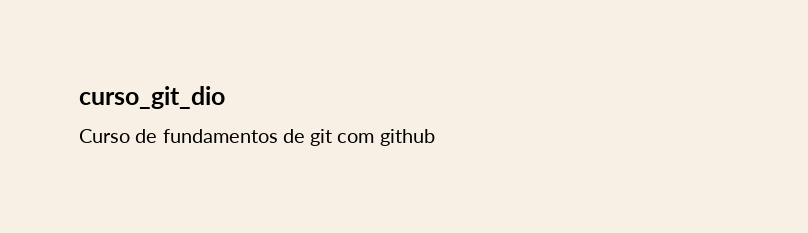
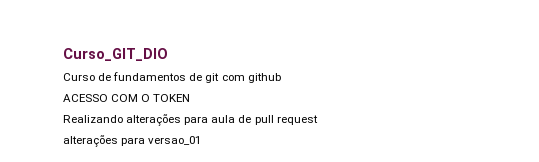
[79,86,225,109] curso_git_dio -> [63,48,168,61] Curso_GIT_DIO
(435, 137) none -> [63,94,191,102] [63,114,318,126] [63,135,202,147] // ACESSO COM O TOKEN // Realizando alterações para aula de pull request // alterações para versao_01

